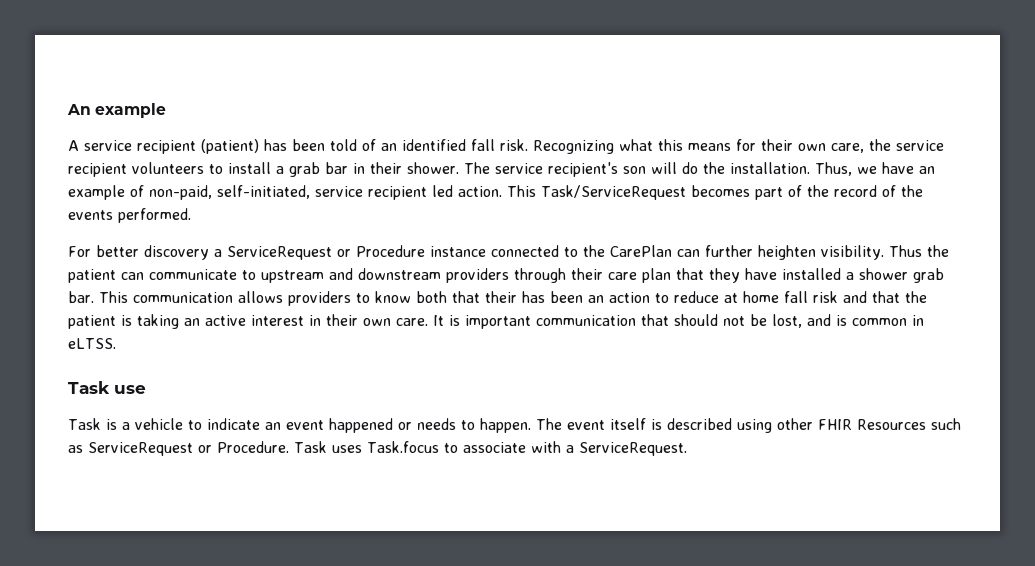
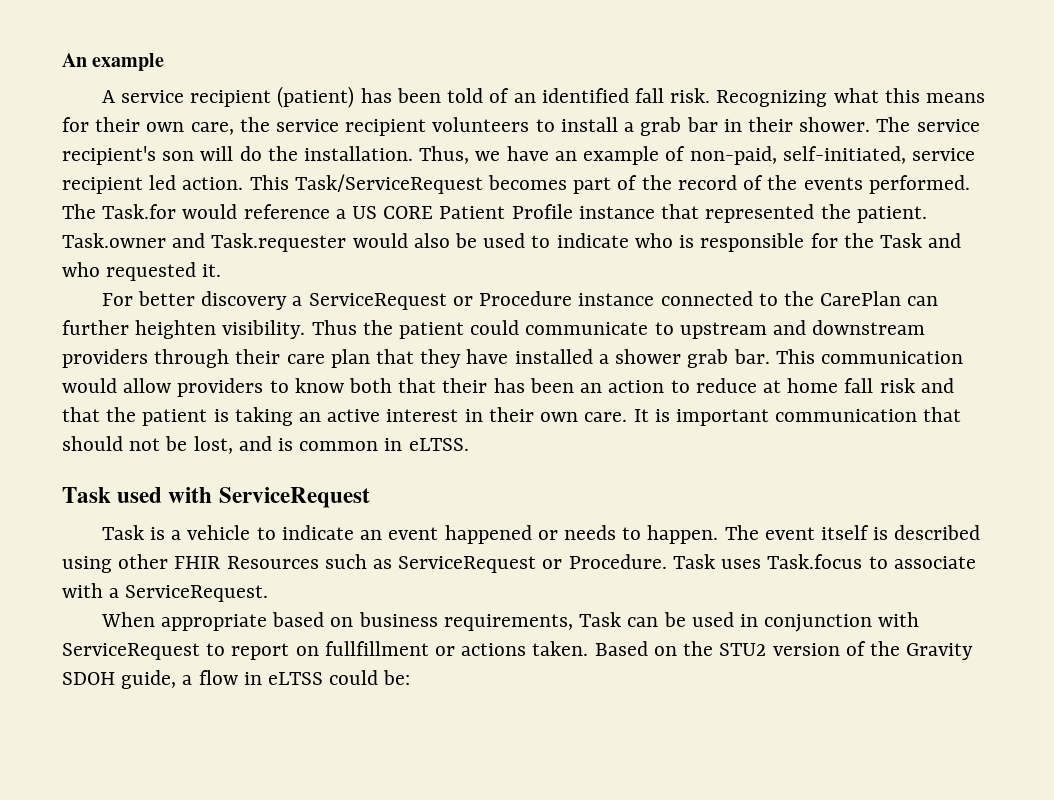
(191, 215) none -> [62,204,927,223] [62,233,962,252] [62,262,222,281] The Task.for would reference a US CORE Patient Profile instance that represented the patient. Task.owner and Task.requester would also be used to indicate who is responsible for the Task and who requested it.
[121,272,144,280] can -> [470,320,520,335] could
[238,291,283,303] allows -> [62,378,172,393] would allow
[114,385,146,394] use -> [117,487,370,508] used with ServiceRequest
(687, 449) none -> [100,612,920,632] [62,641,974,660] [62,670,411,689] // When appropriate based on business requirements, Task can be used in conjunction with ServiceRequest to report on fullfillment or actions taken. Based on the STU2 version of the Gravity SDOH guide, a flow in eLTSS could be:

